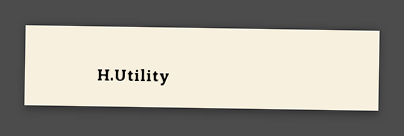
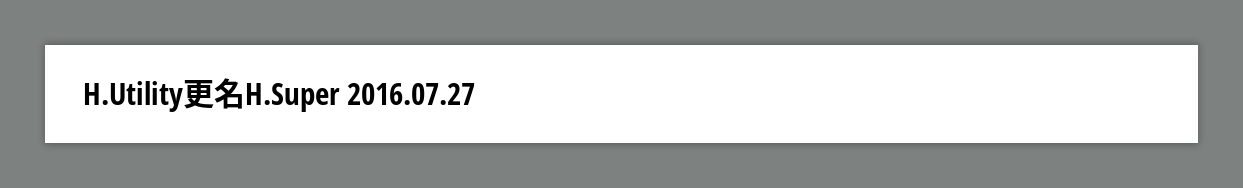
(170, 77) none -> [183,78,476,112] 更名H.Super 2016.07.27

